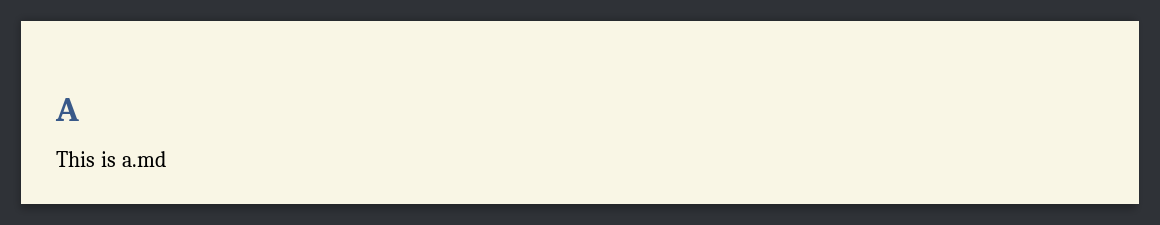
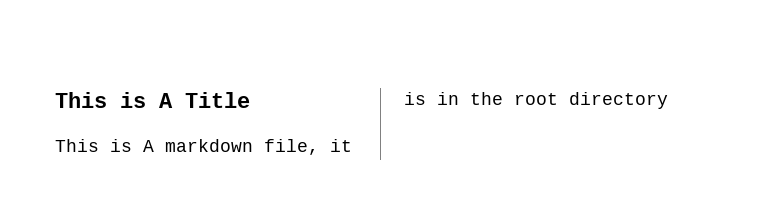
[55,98,79,121] [56,151,166,167] A // This is a.md -> [55,92,250,108] [55,139,352,155] [404,92,668,109] This is A Title // This is A markdown file, it is in the root directory

